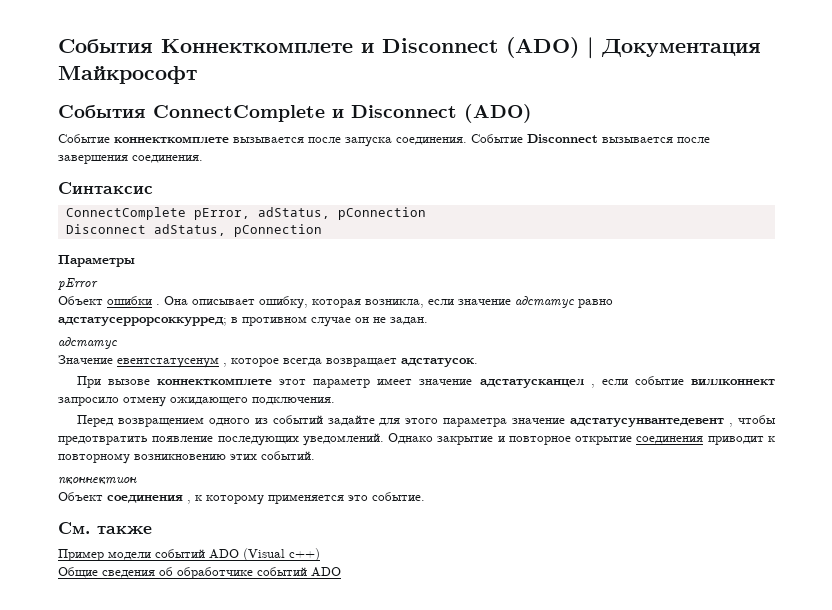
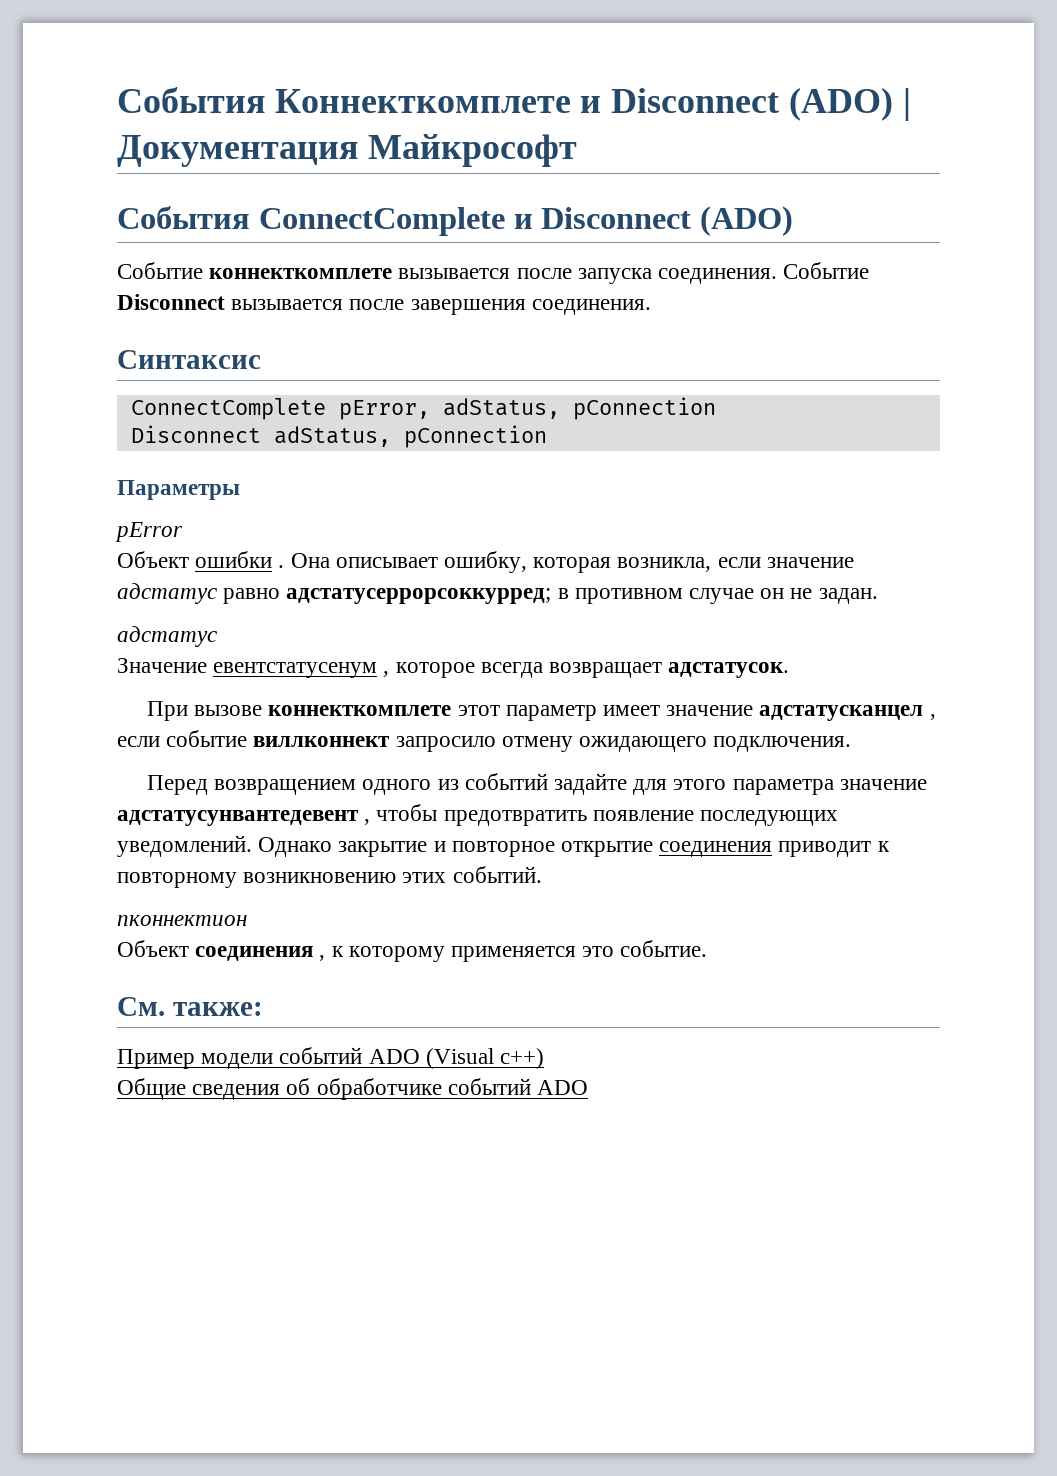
[97,526,152,534] также -> [172,1002,263,1016] также:

